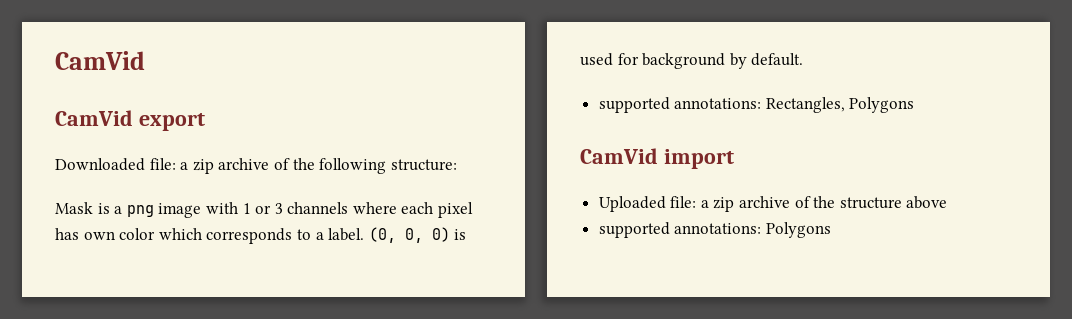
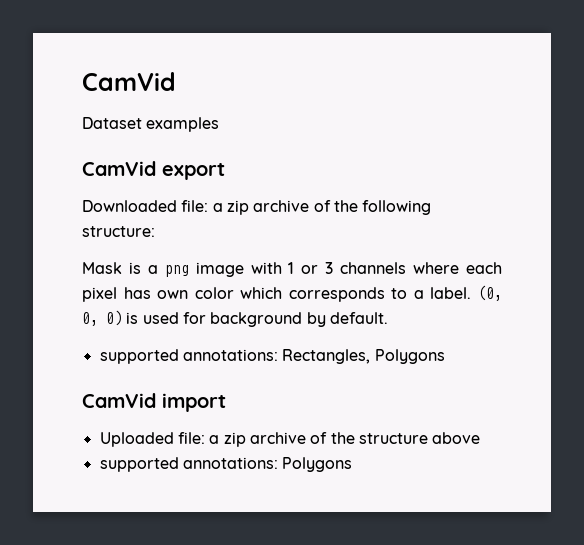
[55,51,145,70] CamVid -> [82,72,176,91] [82,117,220,132] CamVid // Dataset examples

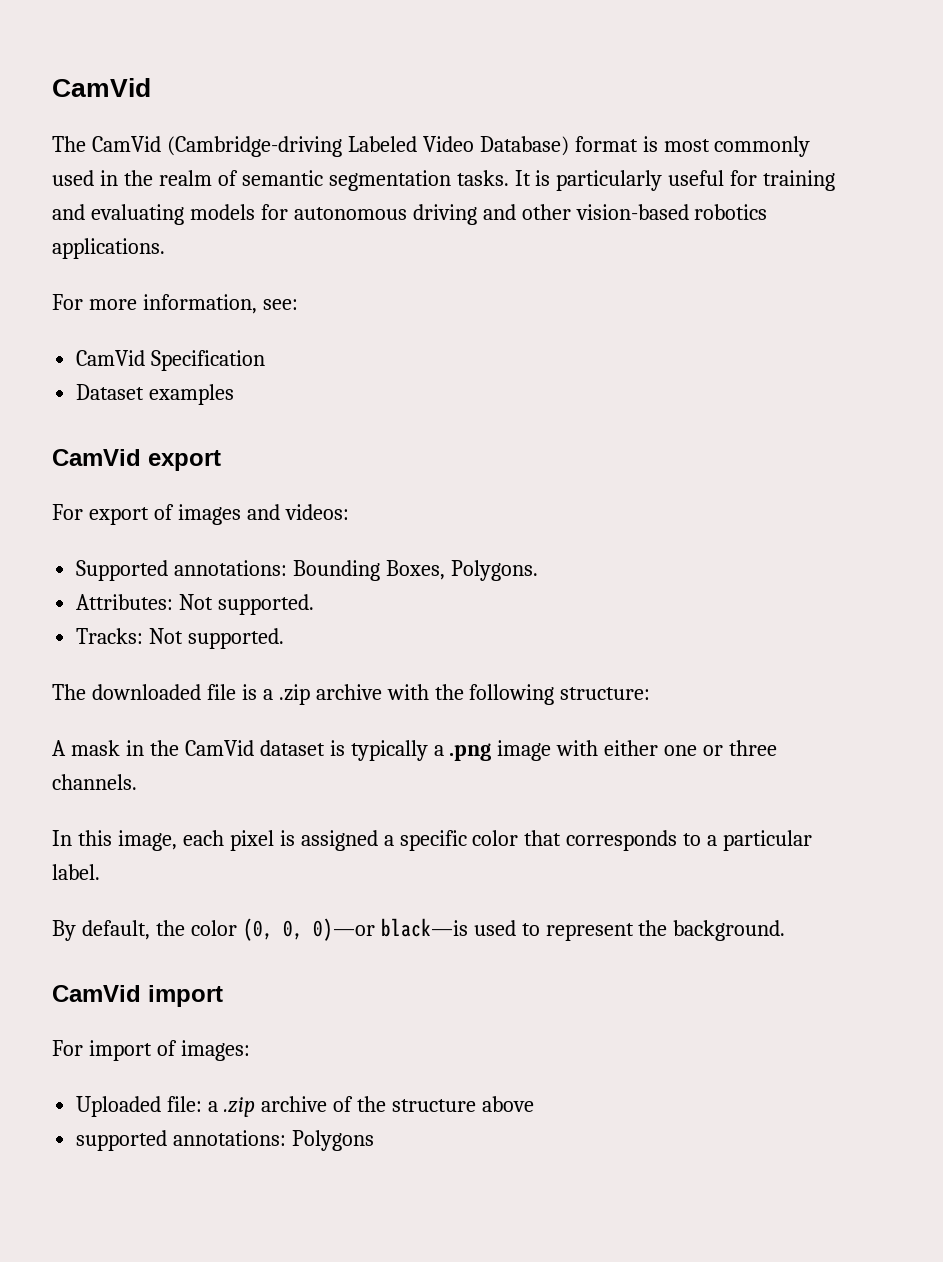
[82,117,220,132] [82,161,225,180] [82,200,432,215] [82,226,155,237] [82,262,503,277] [82,287,283,302] Dataset examples // CamVid export // Downloaded file: a zip archive of the following structure: // Mask is a png image with 1 or 3 channels where each pixel has own color which -> [52,136,811,157] [52,170,836,191] [52,204,768,225] [52,238,165,259] [52,294,298,314] [76,350,266,371] [76,384,235,405] [52,449,221,471] [52,504,349,525] [76,560,538,581] [76,594,315,615] [76,628,285,649] [52,684,651,705] [52,740,778,761] [52,774,137,790] [52,830,562,851] The CamVid (Cambridge-driving Labeled Video Database) format is most commonly used in the realm of semantic segmentation tasks. It is particularly useful for training and evaluating models for autonomous driving and other vision-based robotics applications. // For more information, see: // CamVid Specification // Dataset examples // CamVid export // For export of images and videos: // Supported annotations: Bounding Boxes, Polygons. // Attributes: Not supported. // Tracks: Not supported. // The downloaded file is a .zip archive with the following structure: // A mask in the CamVid dataset is typically a .png image with either one or three channels. // In this image, each pixel is assigned a specific color that
(424, 294) none -> [723,830,813,851] particular
[477,285,502,301] [82,310,388,327] [99,349,445,364] [82,393,226,412] (0, 0, 0) is used for background by default. // supported annotations: Rectangles, Polygons // CamVid import -> [52,918,786,941] [52,985,223,1007] [52,1040,250,1061] // By default, the color (0, 0, 0)—or black—is used to represent the background. // CamVid import // For import of images:
[223,432,246,447] zip -> [224,1097,256,1117] .zip

